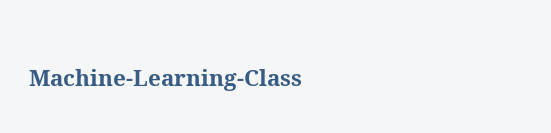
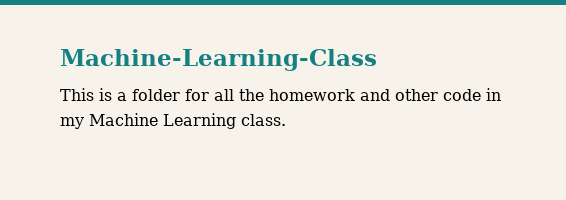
(302, 80) none -> [60,88,501,101] [60,113,286,129] // This is a folder for all the homework and other code in my Machine Learning class.

